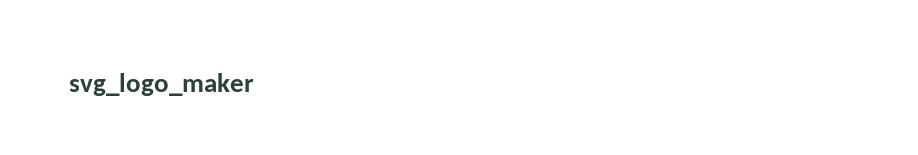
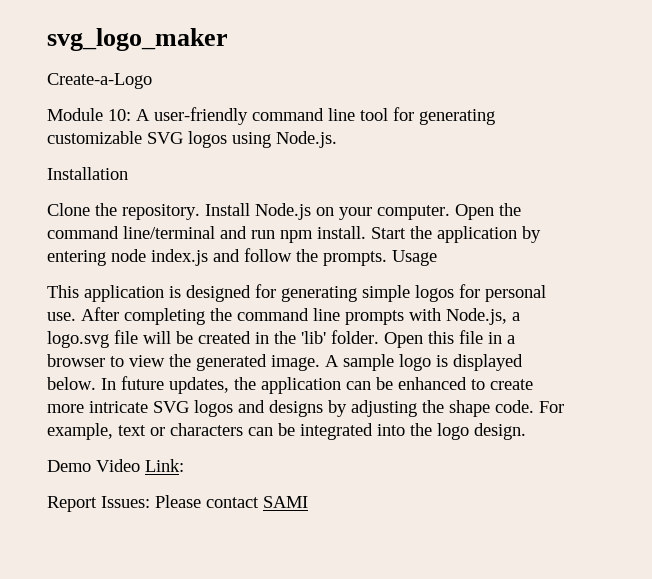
(254, 84) none -> [47,73,152,89] [47,107,495,125] [47,131,337,148] [47,167,128,180] [47,203,521,220] [47,226,541,243] [47,248,437,266] [47,284,546,302] [47,307,520,325] [47,330,515,348] [47,354,523,371] [47,376,533,394] [47,400,564,417] [47,423,526,440] [47,459,184,472] [47,495,308,512] // Create-a-Logo // Module 10: A user-friendly command line tool for generating customizable SVG logos using Node.js. // Installation // Clone the repository. Install Node.js on your computer. Open the command line/terminal and run npm install. Start the application by entering node index.js and follow the prompts. Usage // This application is designed for generating simple logos for personal use. After completing the command line prompts with Node.js, a logo.svg file will be created in the 'lib' folder. Open this file in a browser to view the generated image. A sample logo is displayed below. In future updates, the application can be enhanced to create more intricate SVG logos and designs by adjusting the shape code. For example, text or characters can be integrated into the logo design. // Demo Video Link: // Report Issues: Please contact SAMI

